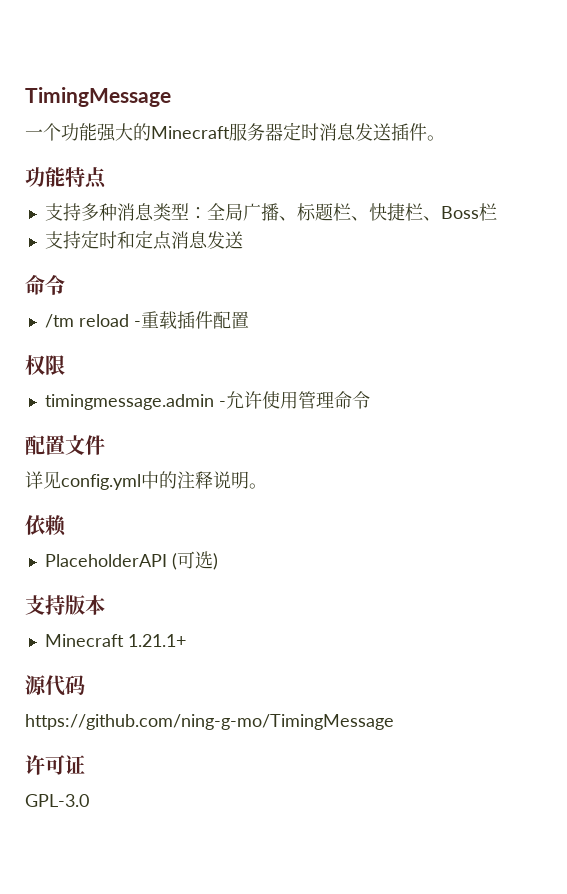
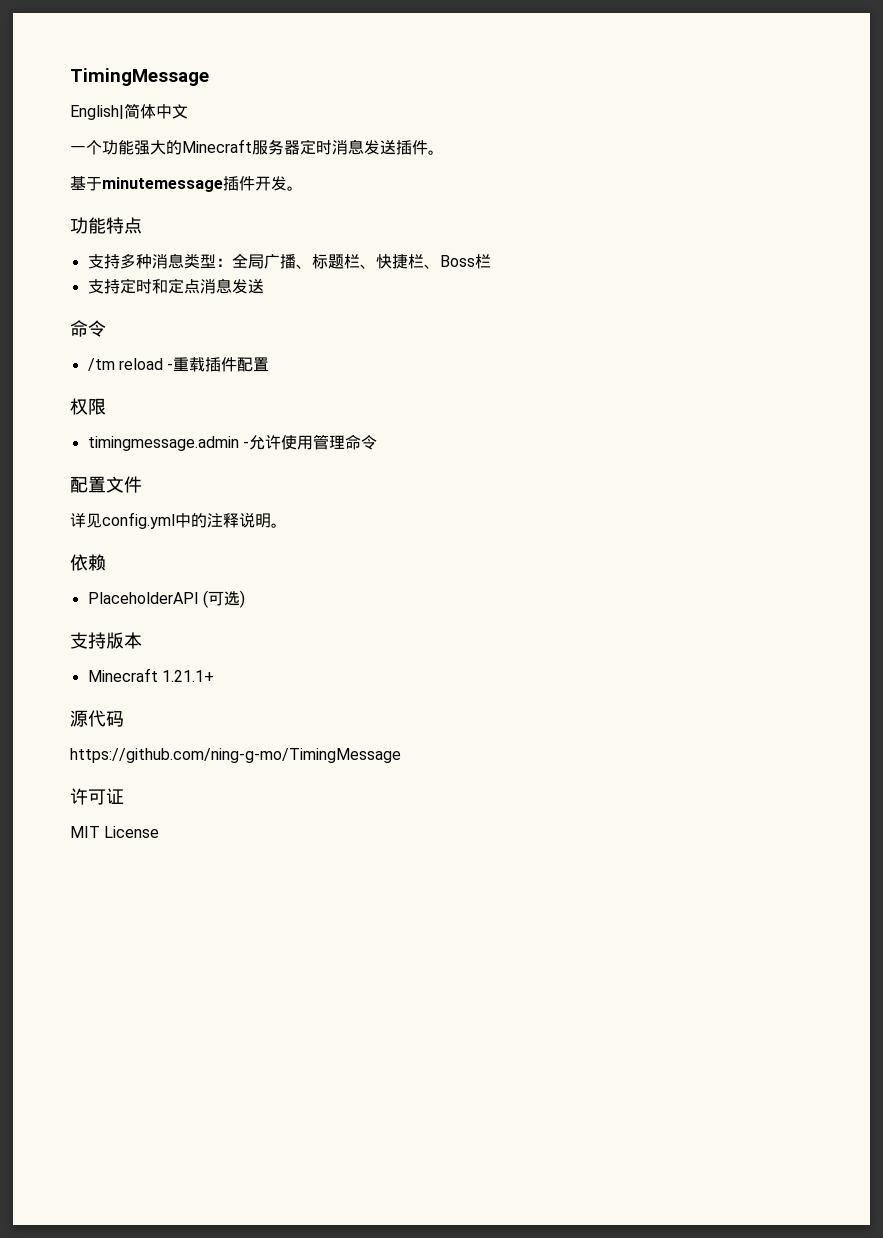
(171, 97) none -> [70,103,188,120] // English|简体中文
(445, 138) none -> [70,176,303,192] // 基于minutemessage插件开发。
[25,794,89,807] GPL-3.0 -> [70,826,160,838] MIT License

